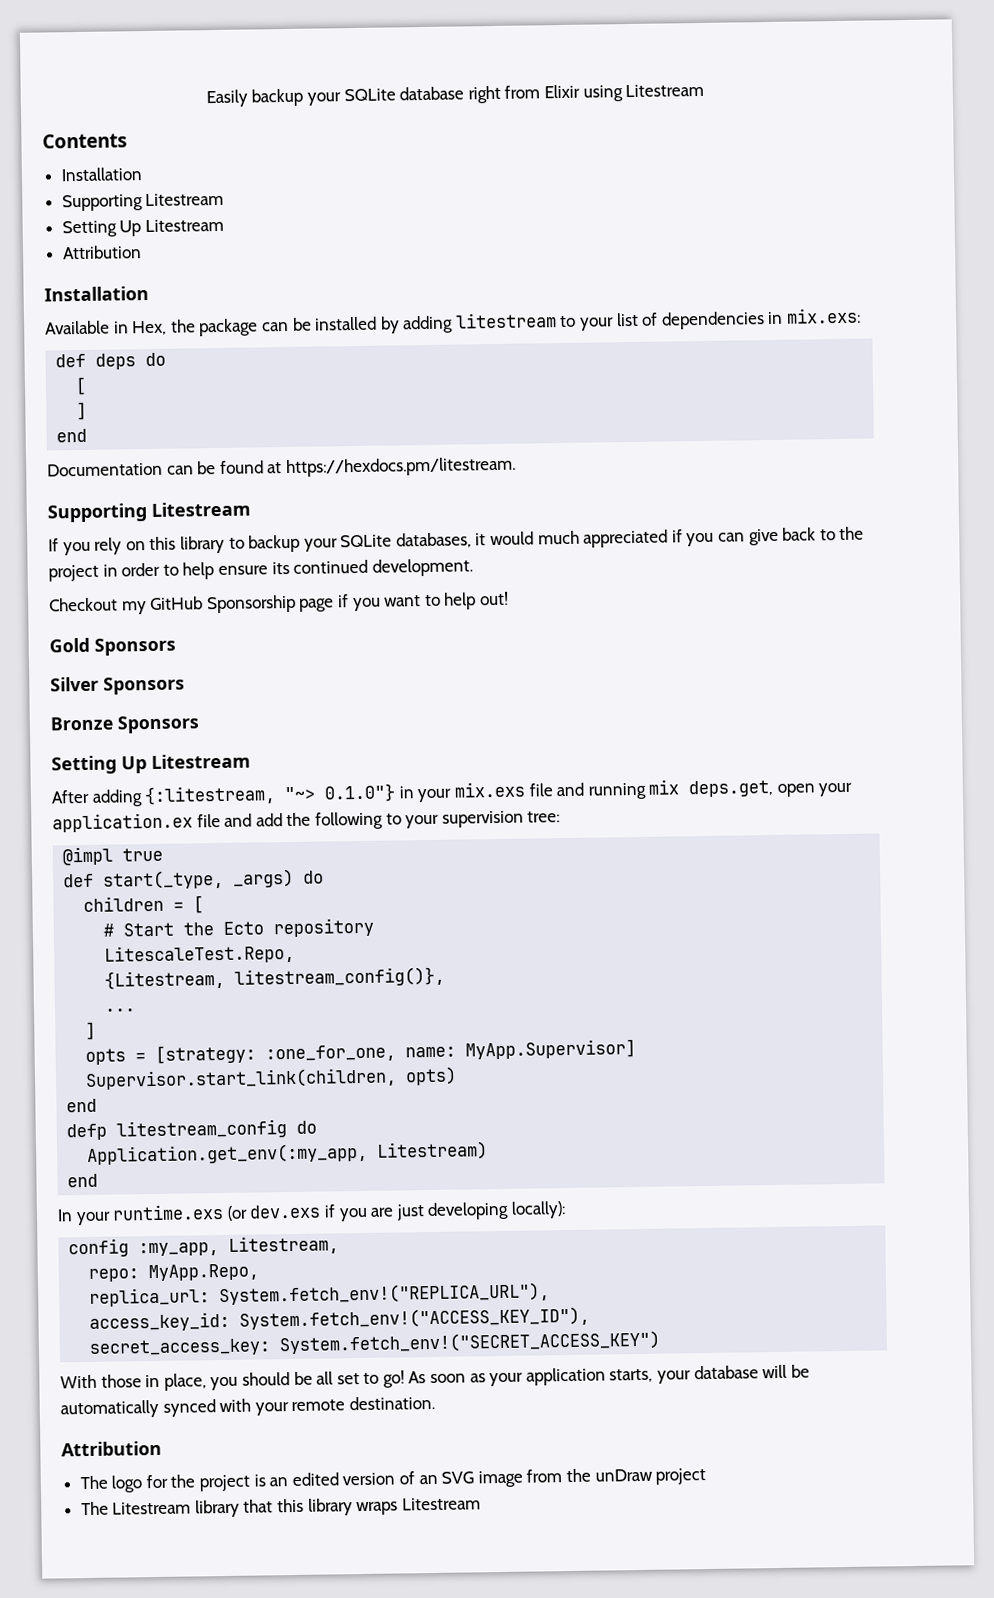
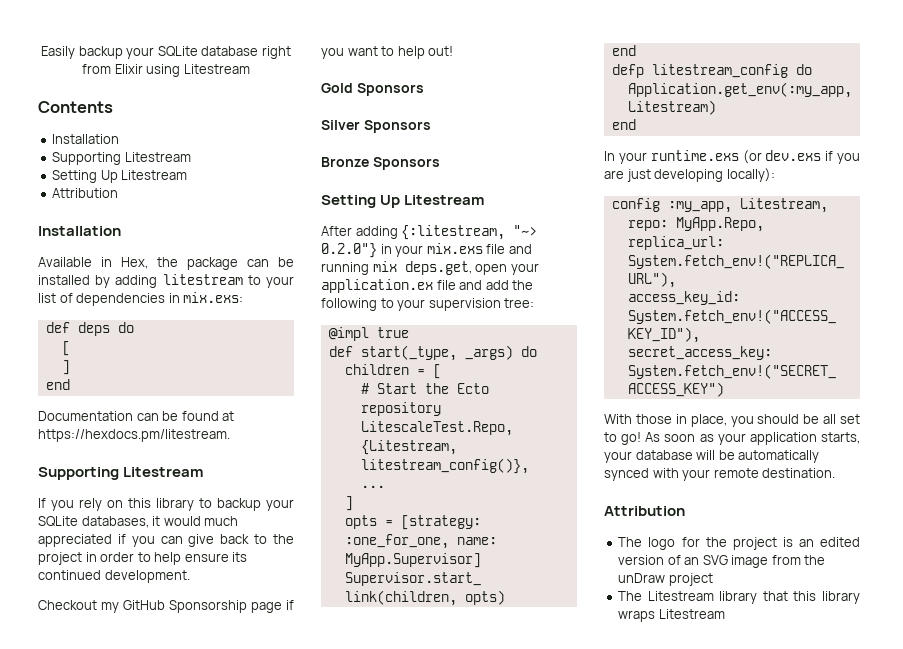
[324,783,397,803] 0.1.0"} -> [321,243,377,258] 0.2.0"}

